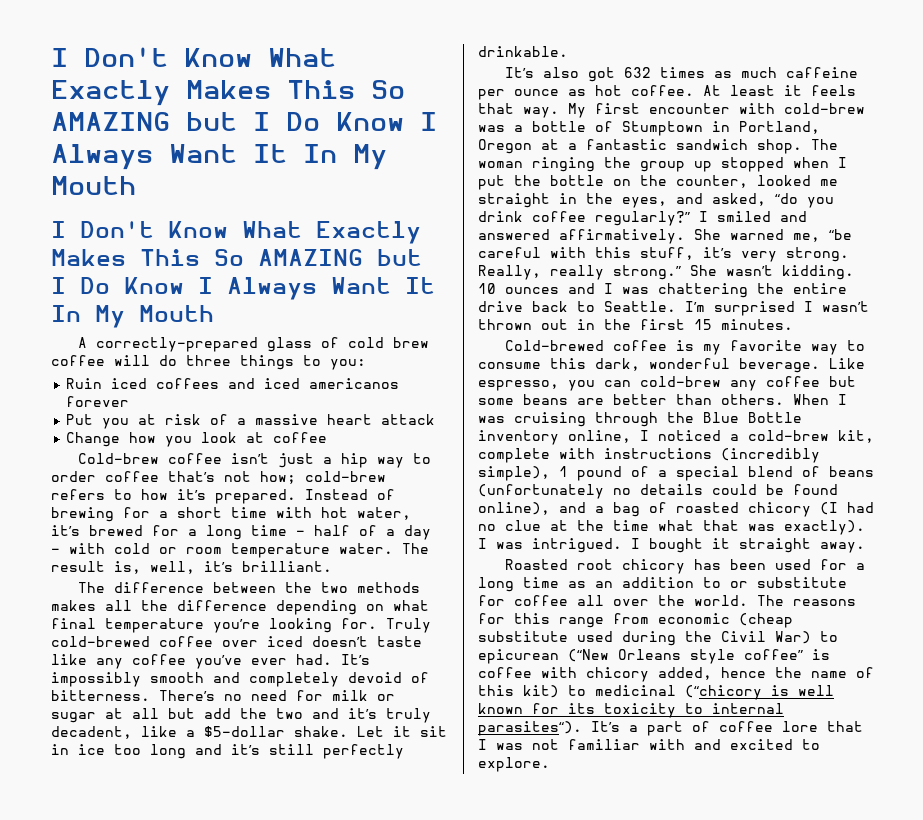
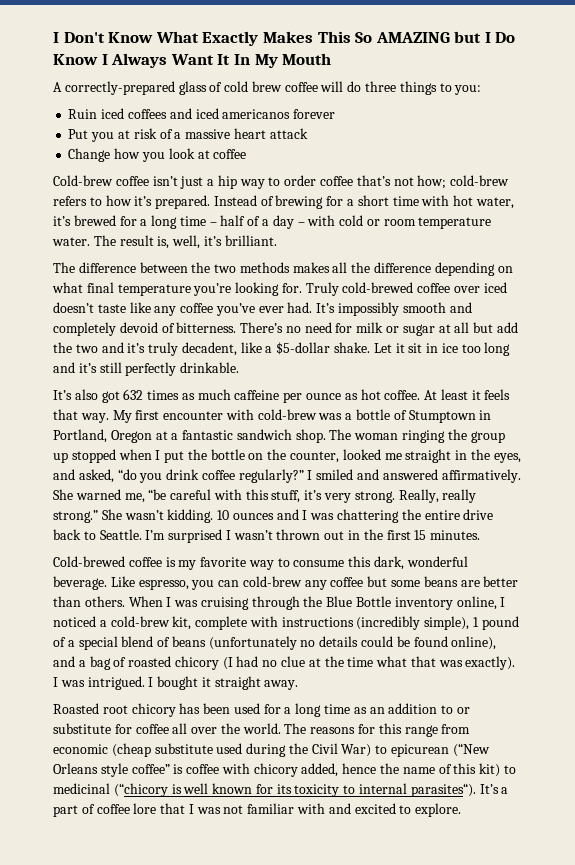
[51,221,421,244] [51,249,422,266] [51,277,435,300] [51,305,214,328] // I Don't Know What Exactly Makes This So AMAZING but I Do Know I Always Want It In My Mouth -> (332, 59) none

